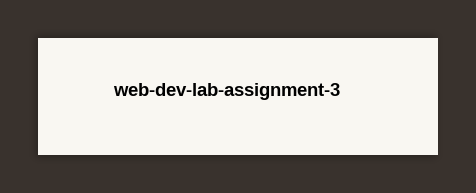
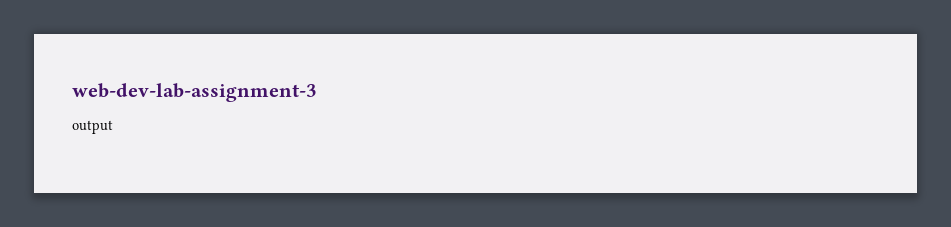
(340, 91) none -> [72,120,113,134] // output

